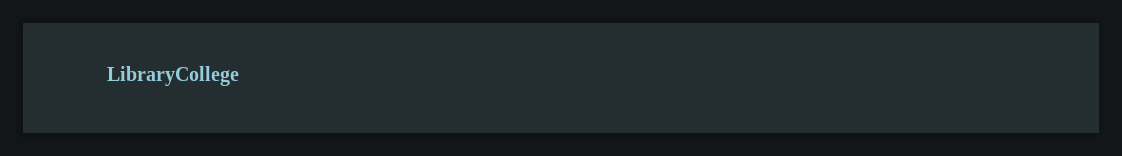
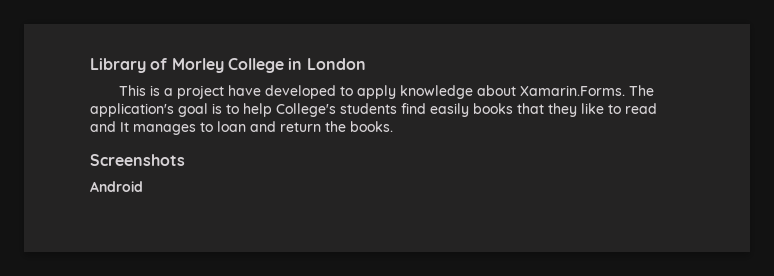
[107,66,239,86] LibraryCollege -> [90,58,366,73] [118,85,654,99] [90,103,657,117] [90,121,393,135] [90,154,185,166] [90,181,143,192] Library of Morley College in London // This is a project have developed to apply knowledge about Xamarin.Forms. The application's goal is to help College's students find easily books that they like to read and It manages to loan and return the books. // Screenshots // Android

